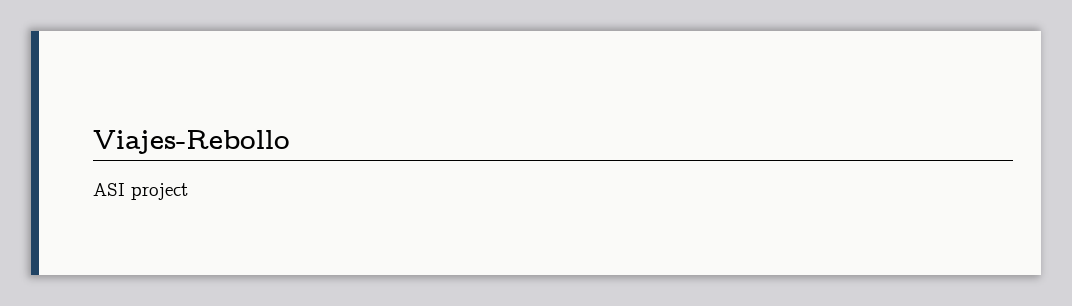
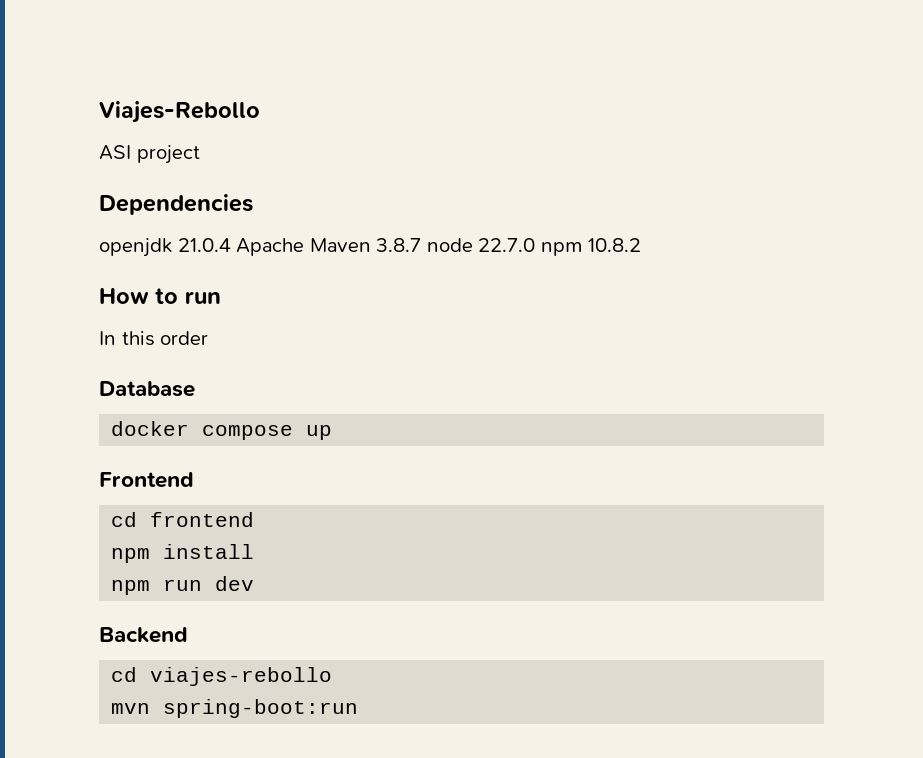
(188, 191) none -> [99,194,253,215] [99,238,642,257] [99,288,221,304] [99,331,209,346] [99,381,195,397] [111,421,333,440] [99,472,194,488] [111,512,255,527] [111,544,255,563] [111,576,255,595] [99,627,188,643] [111,667,333,686] [111,699,359,718] // Dependencies // openjdk 21.0.4 Apache Maven 3.8.7 node 22.7.0 npm 10.8.2 // How to run // In this order // Database // docker compose up // Frontend // cd frontend // npm install // npm run dev // Backend // cd viajes-rebollo // mvn spring-boot:run

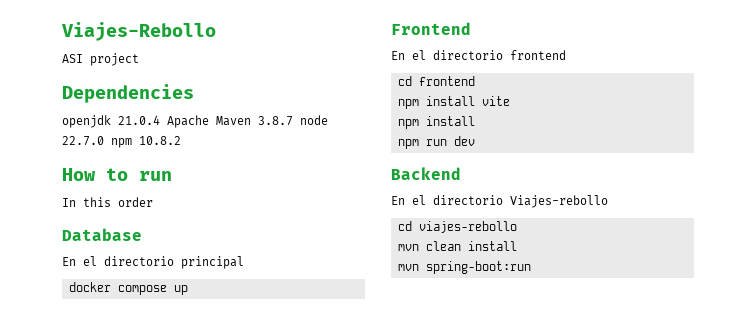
(195, 389) none -> [62,256,244,269] // En el directorio principal
(194, 480) none -> [391,50,566,60] // En el directorio frontend
(255, 519) none -> [397,96,510,109] // npm install vite
(188, 635) none -> [391,195,608,208] // En el directorio Viajes-rebollo
(333, 676) none -> [397,241,517,251] // mvn clean install

